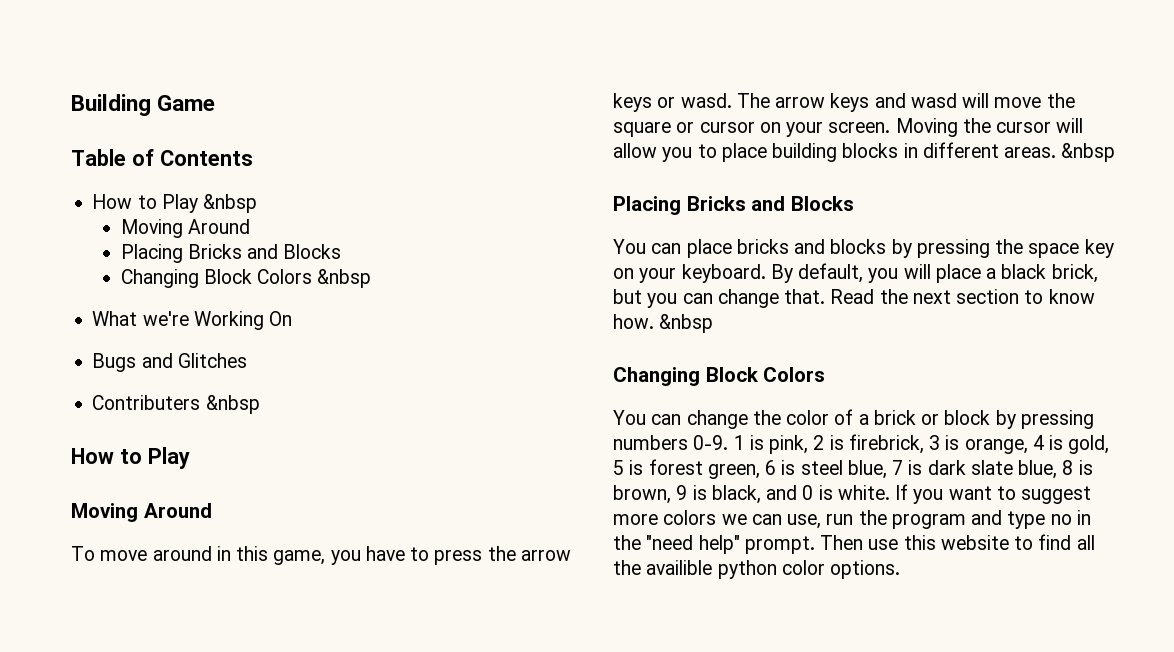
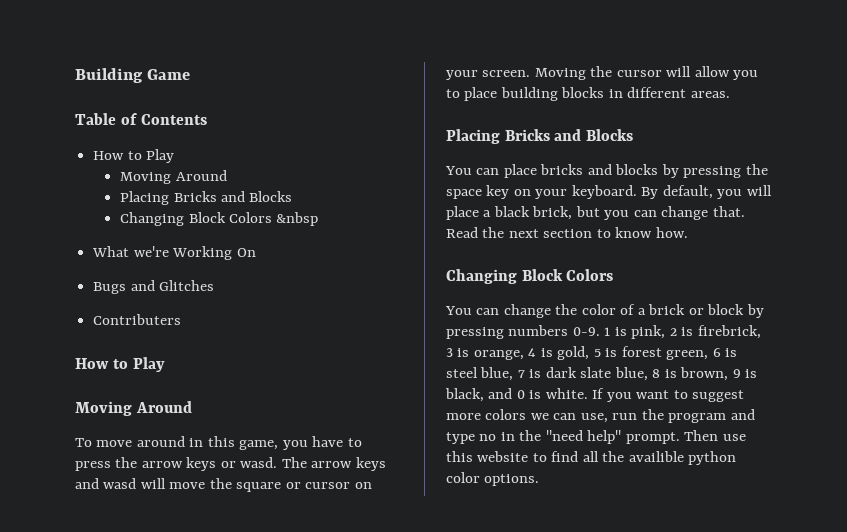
[203,194,258,213] &nbsp -> (175, 156) none
[205,395,260,414] &nbsp -> (182, 319) none
[1061,143,1116,162] &nbsp -> (730, 94) none
[659,314,714,333] &nbsp -> (688, 232) none

